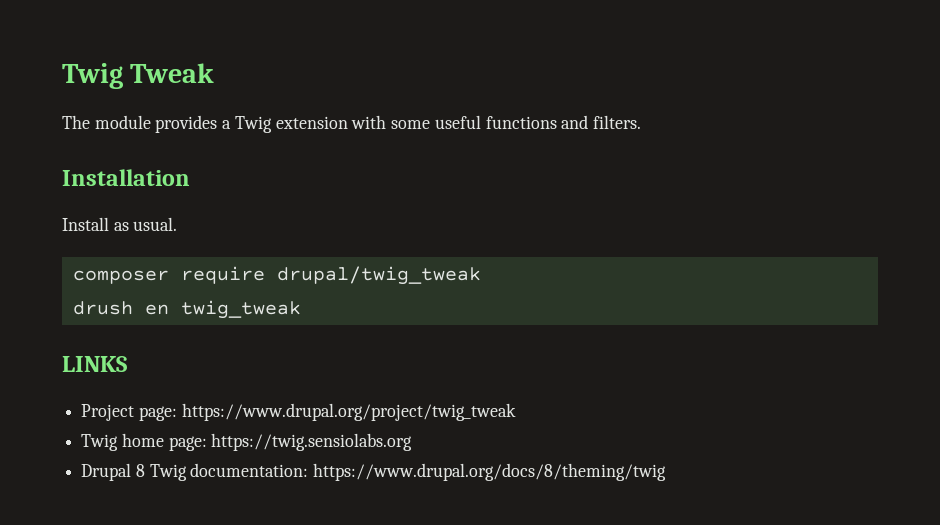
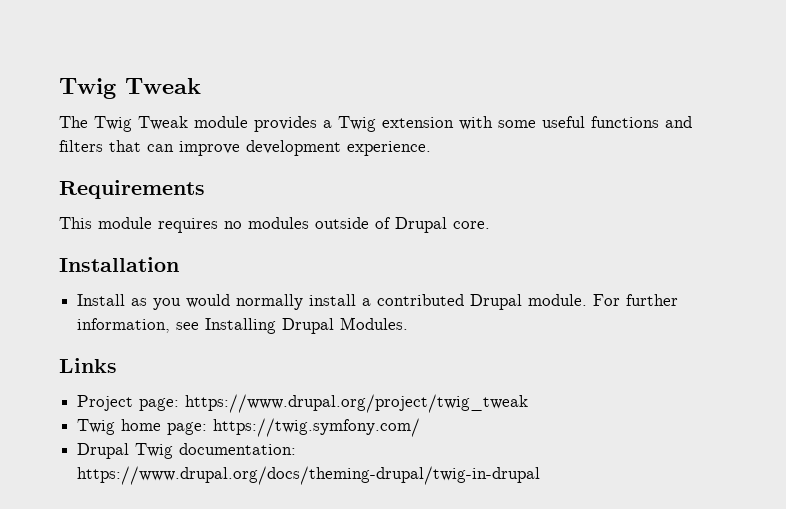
(90, 122) none -> [94,116,188,132] Twig Tweak
[592,115,641,129] [62,169,190,186] [62,217,178,231] [72,266,481,285] [72,300,301,319] [62,356,127,372] filters. // Installation // Install as usual. // composer require drupal/twig_tweak // drush en twig_tweak // LINKS -> [59,140,431,156] [59,180,205,199] [59,217,490,233] [59,257,179,272] [77,294,679,310] [77,317,409,334] [59,358,117,373] filters that can improve development experience. // Requirements // This module requires no modules outside of Drupal core. // Installation // Install as you would normally install a contributed Drupal module. For further information, see Installing Drupal Modules. // Links
[211,433,413,451] [81,463,145,481] https://twig.sensiolabs.org // Drupal 8 -> [213,418,421,437] [77,443,130,459] https://twig.symfony.com/ // Drupal
[313,463,667,481] https://www.drupal.org/docs/8/theming/twig -> [77,466,541,485] https://www.drupal.org/docs/theming-drupal/twig-in-drupal

